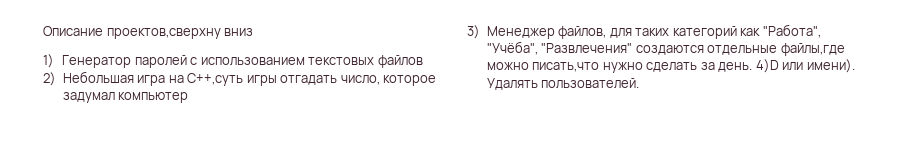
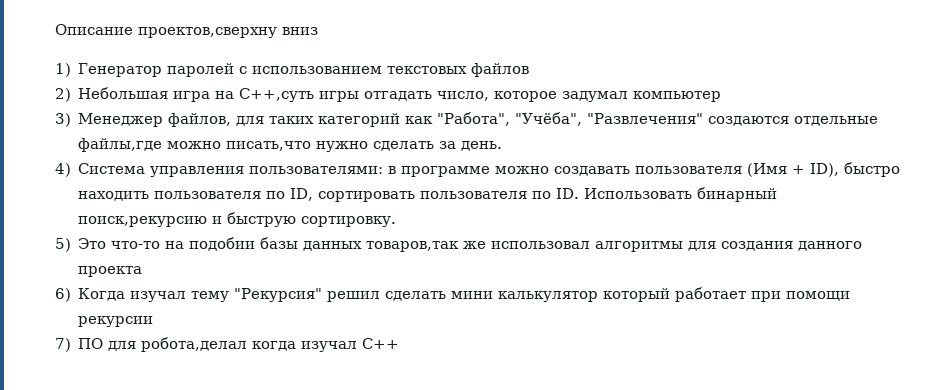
[755,59,855,73] [486,78,640,90] 4)D или имени). Удалять пользователей. -> [55,162,901,177] [78,187,778,202] [78,212,397,227] [55,237,863,252] [78,266,143,277] [55,287,851,302] [78,316,154,327] [55,337,400,352] // 4) Система управления пользователями: в программе можно создавать пользователя (Имя + ID), быстро находить пользователя по ID, сортировать пользователя по ID. Использовать бинарный поиск,рекурсию и быструю сортировку. // 5) Это что-то на подобии базы данных товаров,так же использовал алгоритмы для создания данного проекта // 6) Когда изучал тему "Рекурсия" решил сделать мини калькулятор который работает при помощи рекурсии // 7) ПО для робота,делал когда изучал С++

